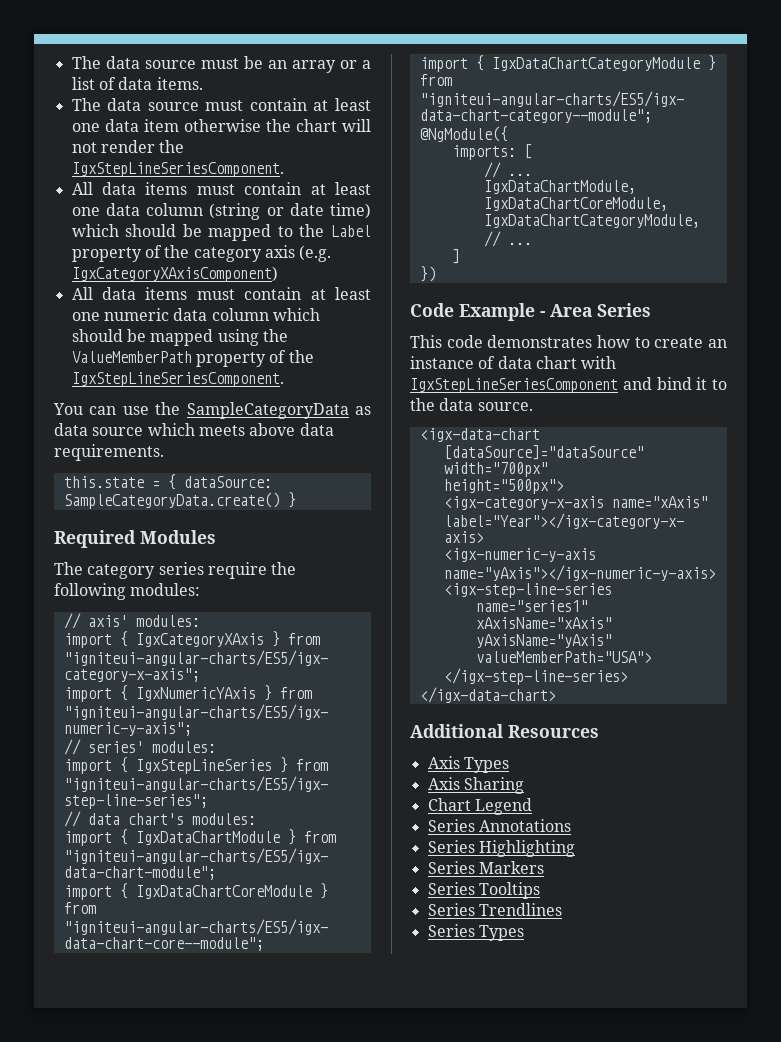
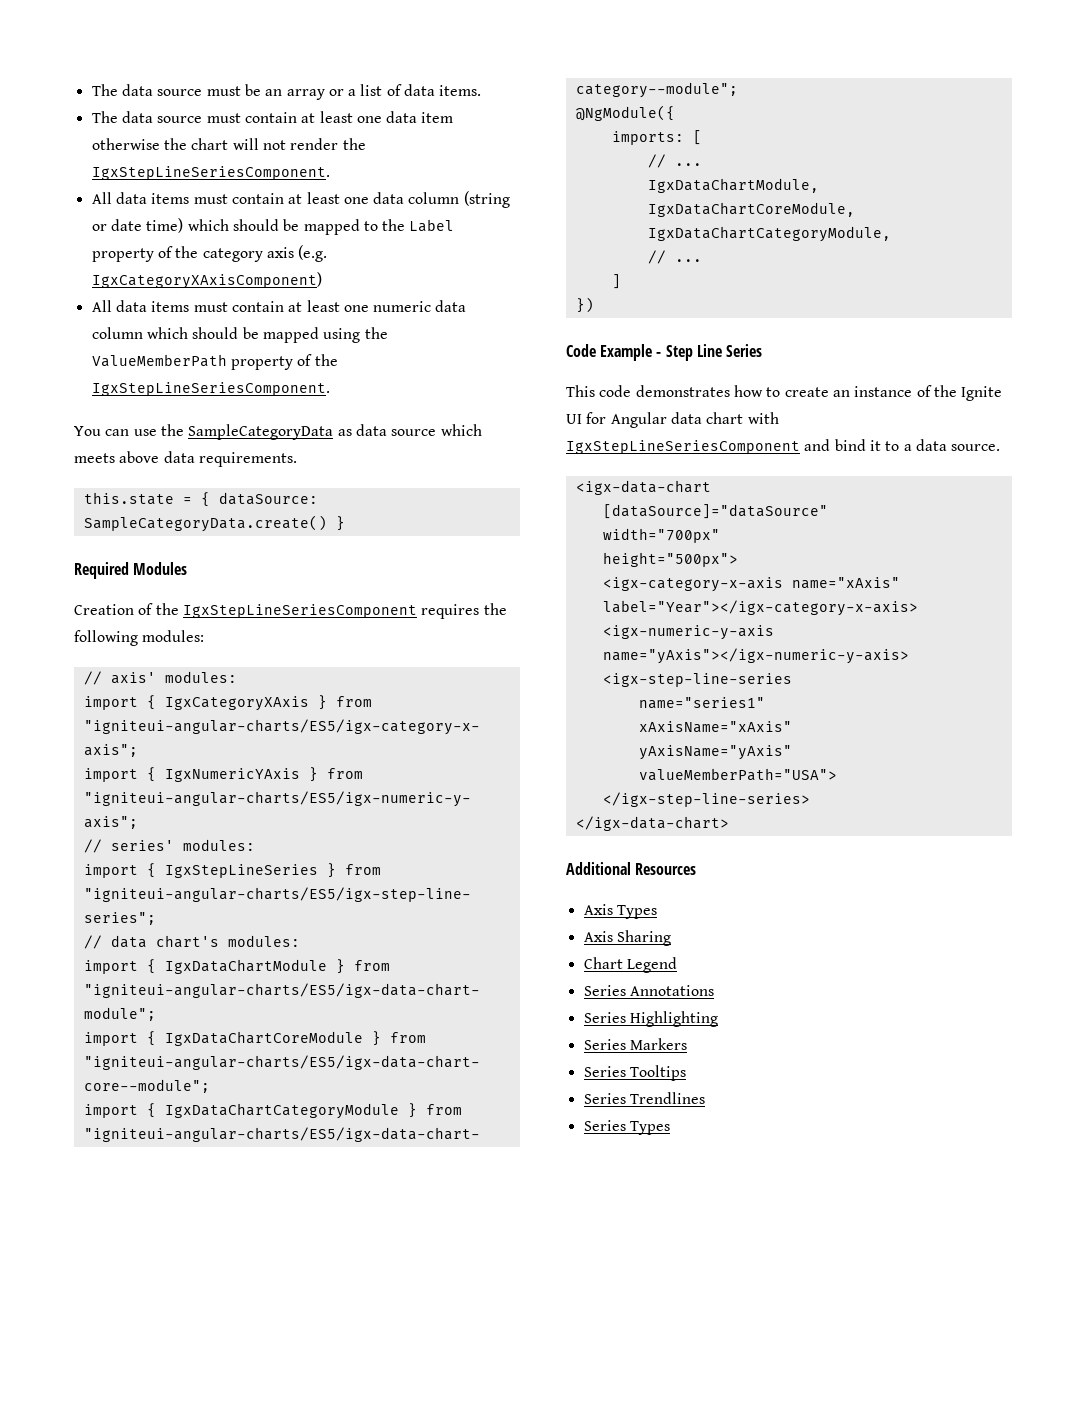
[54,562,267,579] The category series require -> [74,603,480,619] Creation of the IgxStepLineSeriesComponent requires
[550,304,592,317] Area -> [665,344,722,361] Step Line
(496, 362) none -> [933,385,1003,401] [566,412,667,428] the Ignite UI for Angular
[410,398,435,411] the -> [903,444,912,451] a

